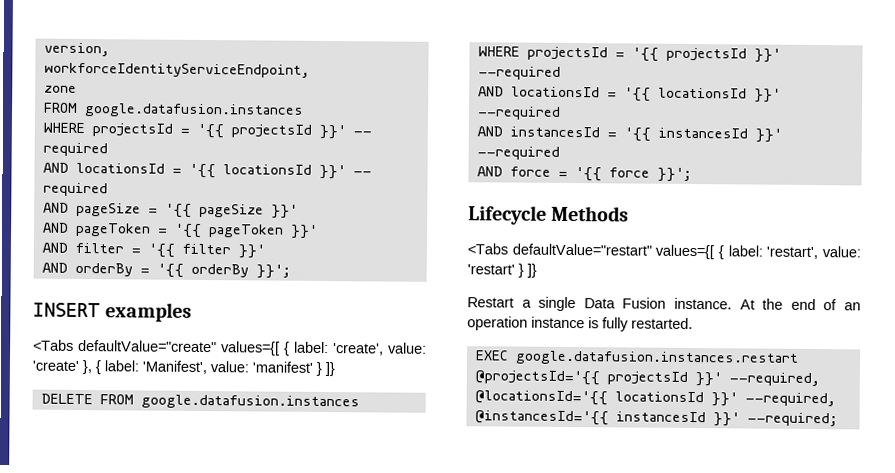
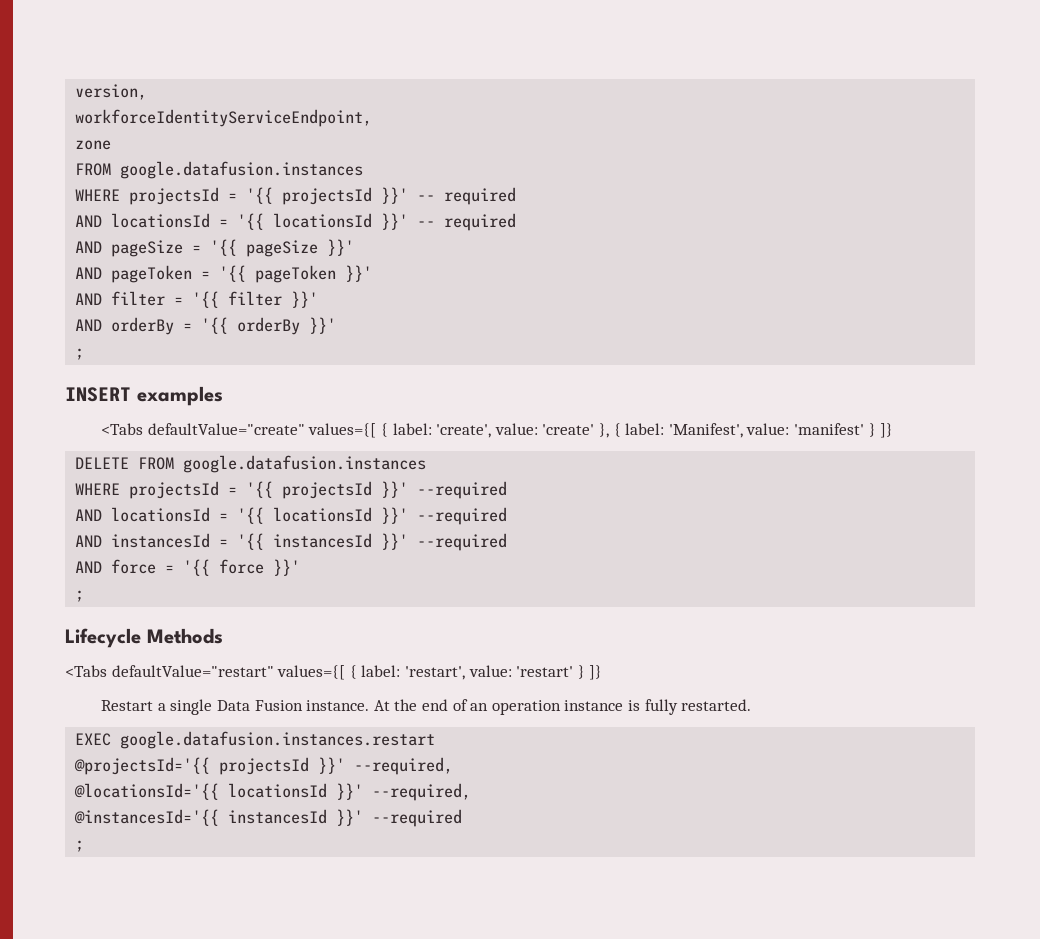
[255,264,291,279] }}'; -> [309,317,337,334] [75,348,85,360] }}' // ;
[656,167,692,182] }}'; -> [273,559,301,576] [75,590,85,602] }}' // ;
[746,412,838,427] --required; -> [372,809,463,827] [75,840,85,852] --required // ;

